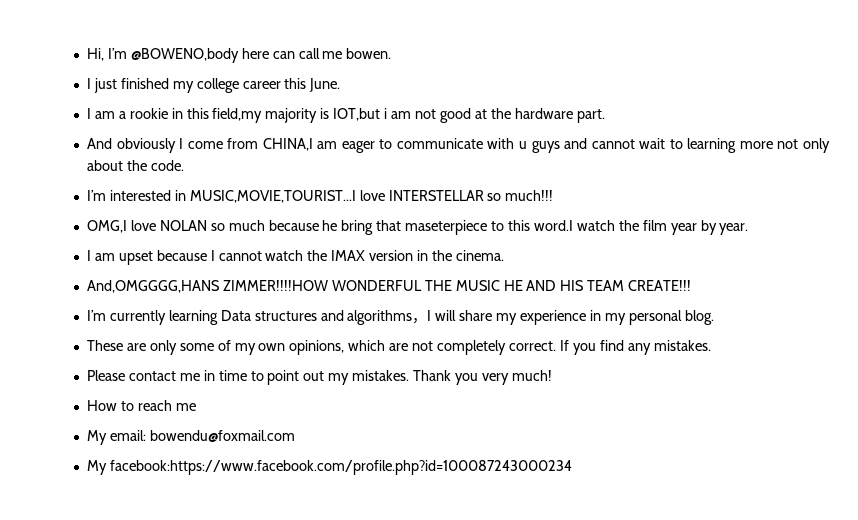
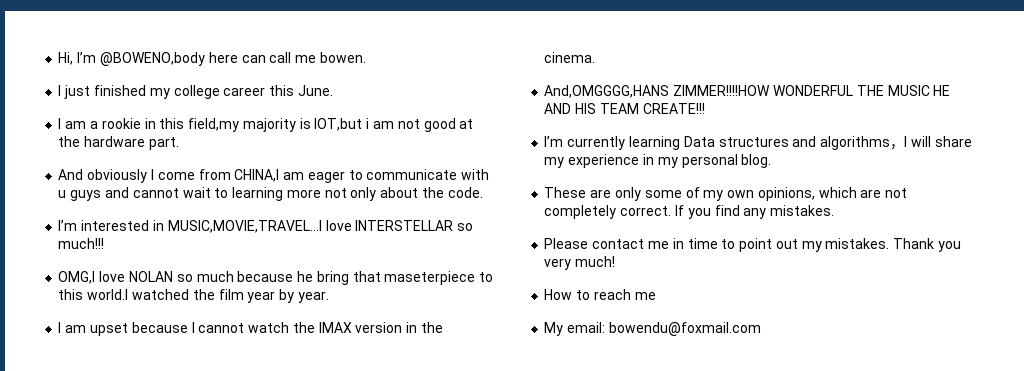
[189,190,356,203] MUSIC,MOVIE,TOURIST...I -> [167,220,322,233] MUSIC,MOVIE,TRAVEL...I
[533,220,615,231] word.I watch -> [87,289,189,300] world.I watched
[86,460,572,475] // My facebook:https://www.facebook.com/profile.php?id=100087243000234 -> (761, 329) none

